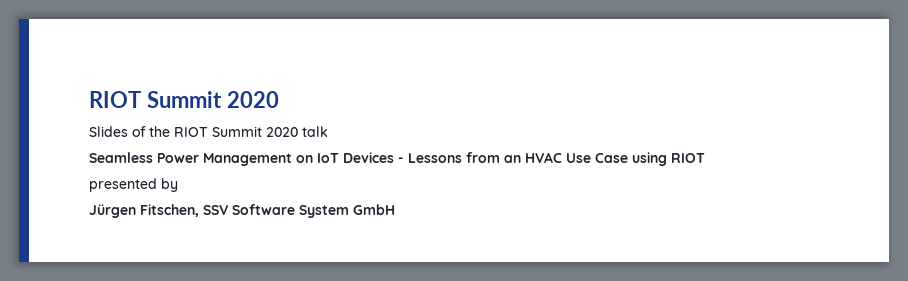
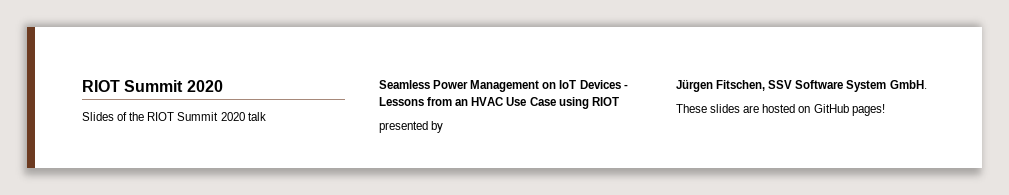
[353,204,395,215] GmbH -> [889,80,927,89] [676,104,885,116] GmbH. // These slides are hosted on GitHub pages!

